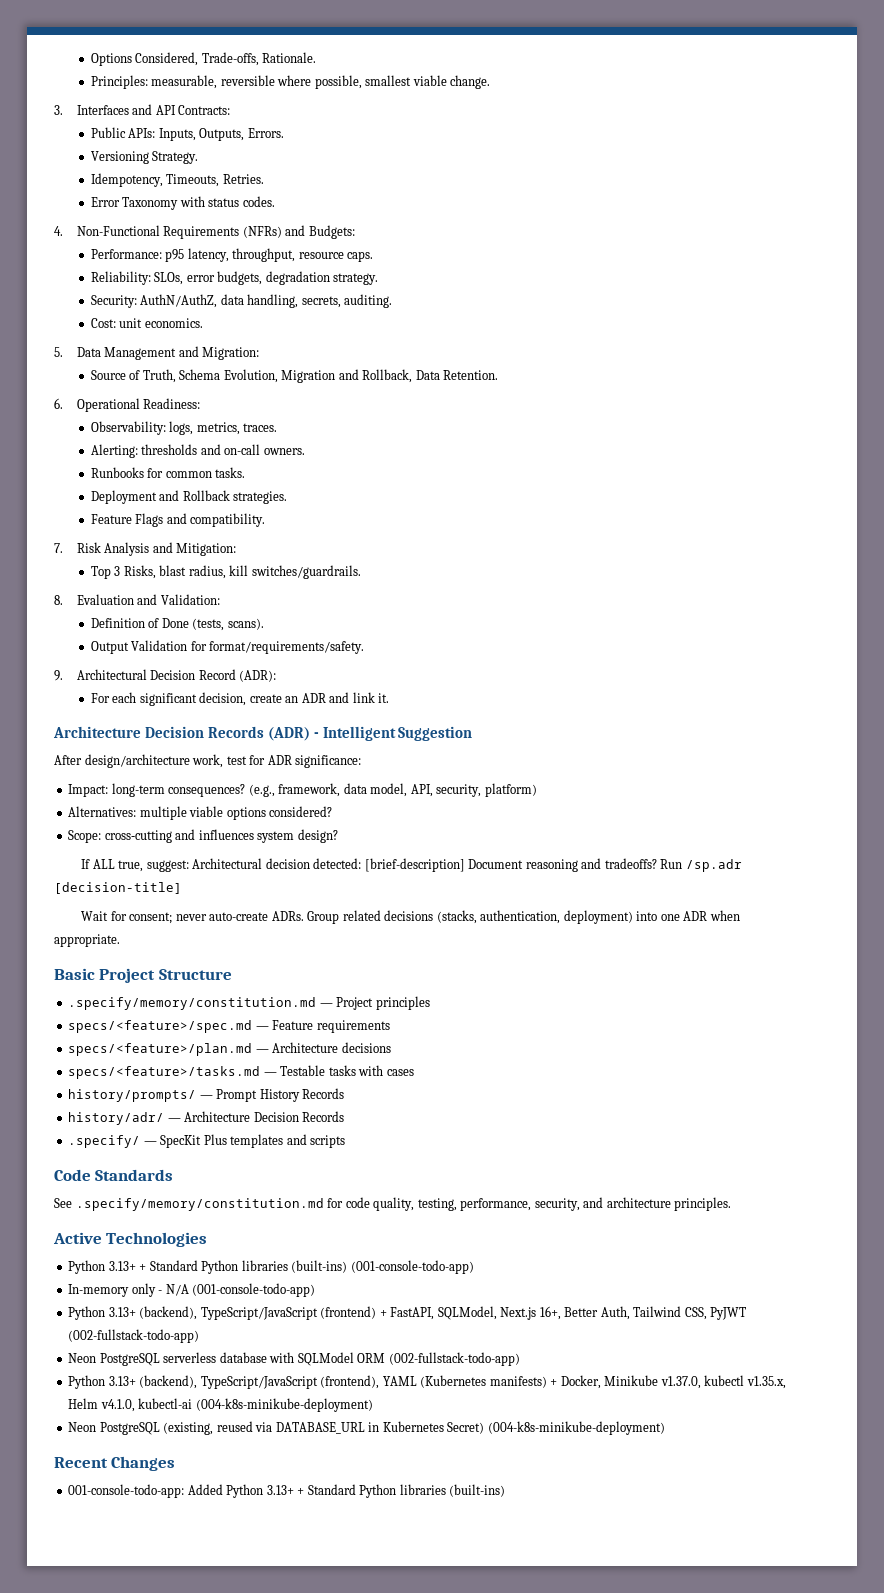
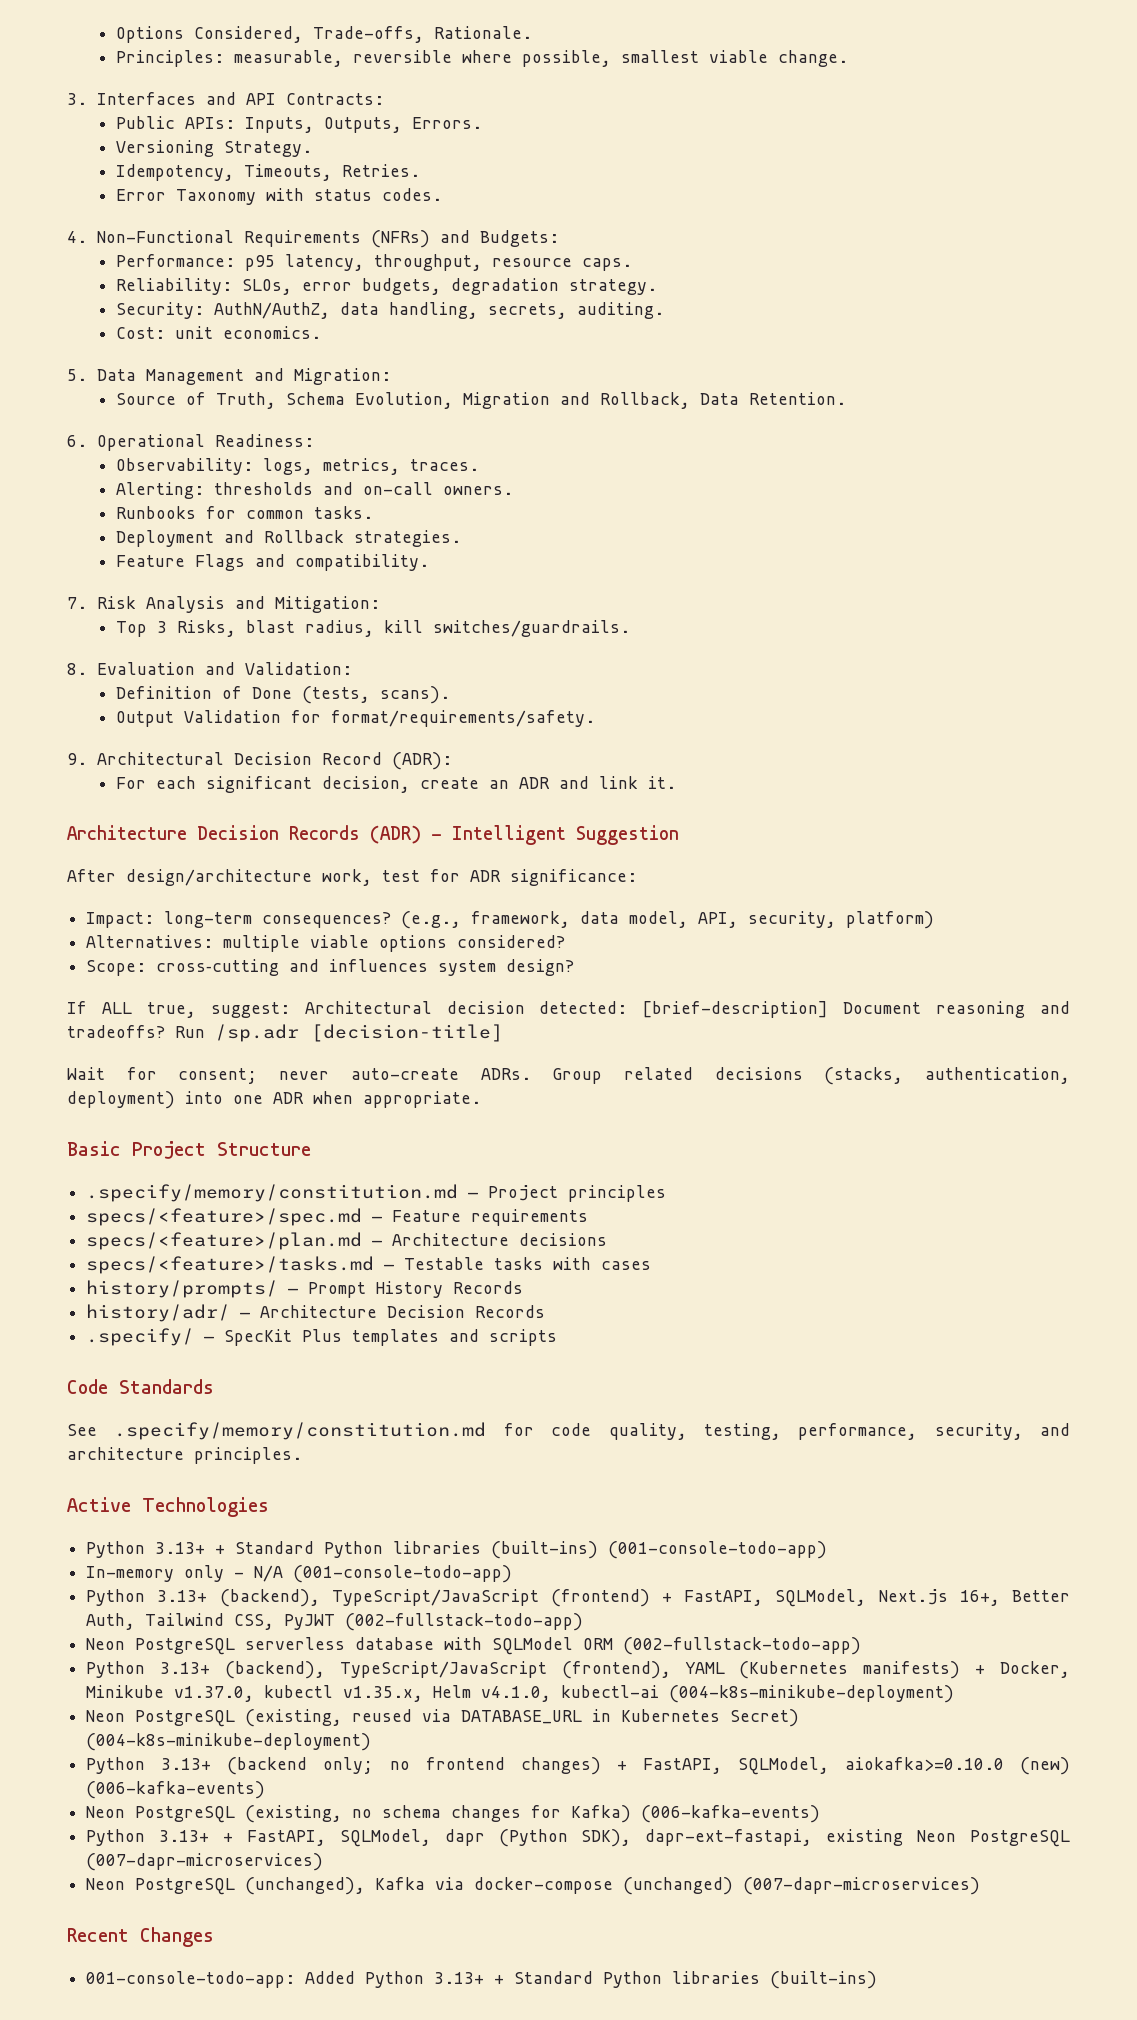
(665, 1428) none -> [86,1757,1071,1775] [86,1781,266,1799] [86,1805,821,1823] [86,1829,1070,1847] [86,1853,324,1871] [86,1877,981,1895] // Python 3.13+ (backend only; no frontend changes) + FastAPI, SQLModel, aiokafka>=0.10.0 (new) (006-kafka-events) // Neon PostgreSQL (existing, no schema changes for Kafka) (006-kafka-events) // Python 3.13+ + FastAPI, SQLModel, dapr (Python SDK), dapr-ext-fastapi, existing Neon PostgreSQL (007-dapr-microservices) // Neon PostgreSQL (unchanged), Kafka via docker-compose (unchanged) (007-dapr-microservices)

